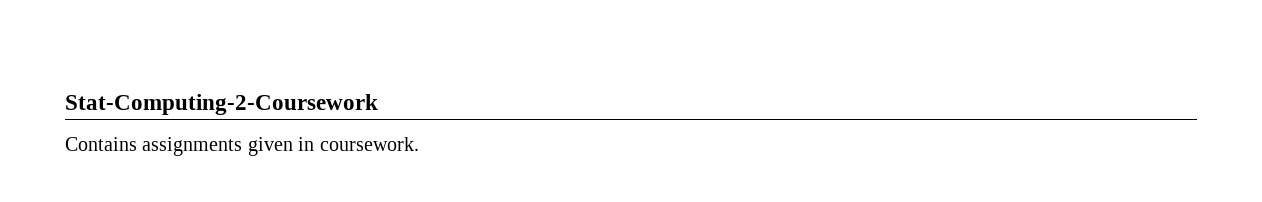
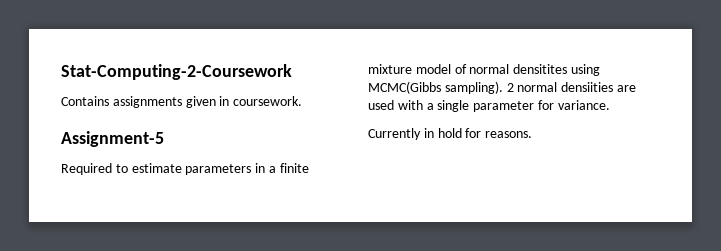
(419, 144) none -> [61,131,164,147] [61,163,309,175] [368,64,600,76] [368,81,636,94] [368,100,610,112] [368,128,533,140] // Assignment-5 // Required to estimate parameters in a finite mixture model of normal densitites using MCMC(Gibbs sampling). 2 normal densiities are used with a single parameter for variance. // Currently in hold for reasons.

